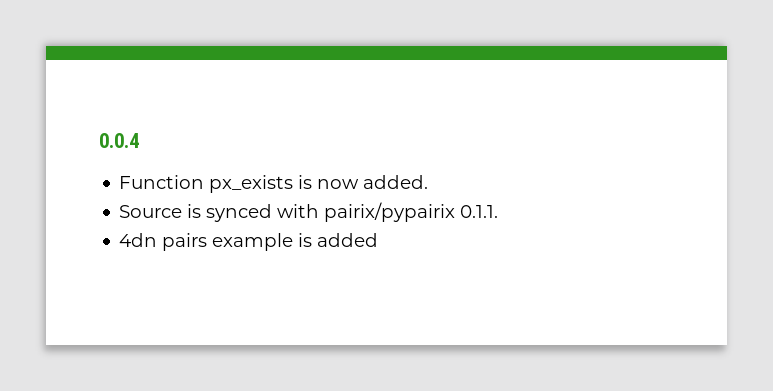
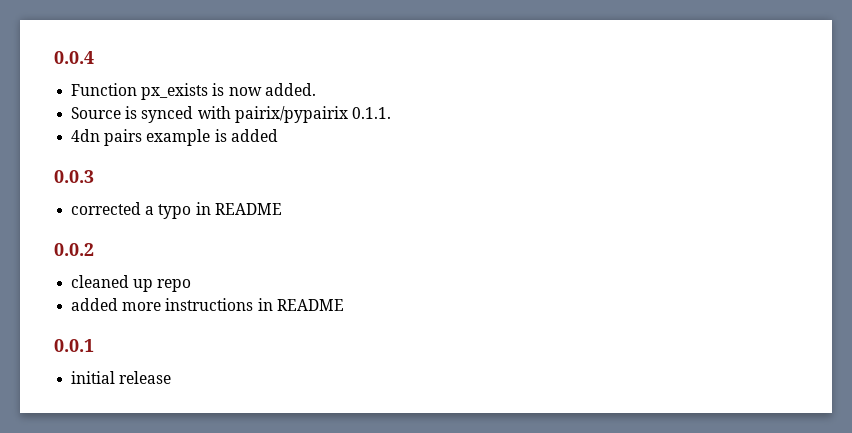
(379, 240) none -> [54,170,94,183] [71,202,282,219] [54,243,94,256] [71,275,192,292] [71,298,344,311] [54,339,94,352] [71,371,172,384] // 0.0.3 // corrected a typo in README // 0.0.2 // cleaned up repo // added more instructions in README // 0.0.1 // initial release

